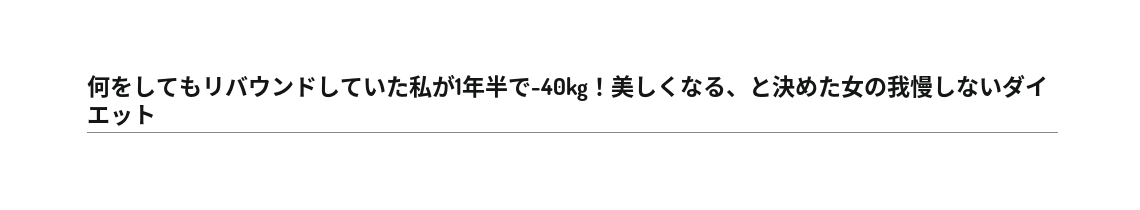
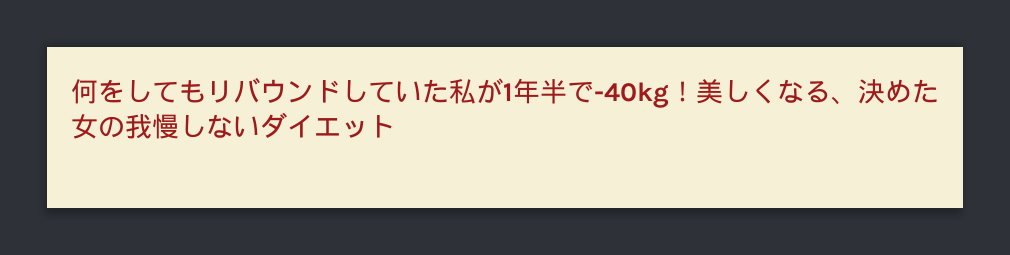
[749,76,772,97] と -> (858, 100) none

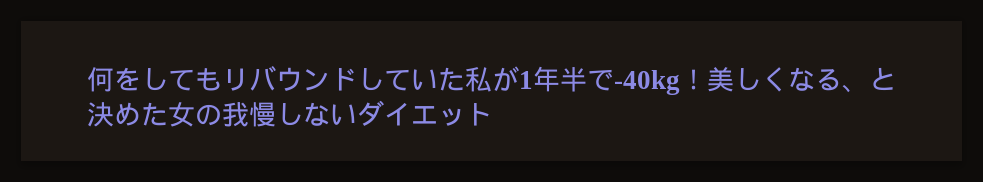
(858, 100) none -> [869,67,896,91] と

